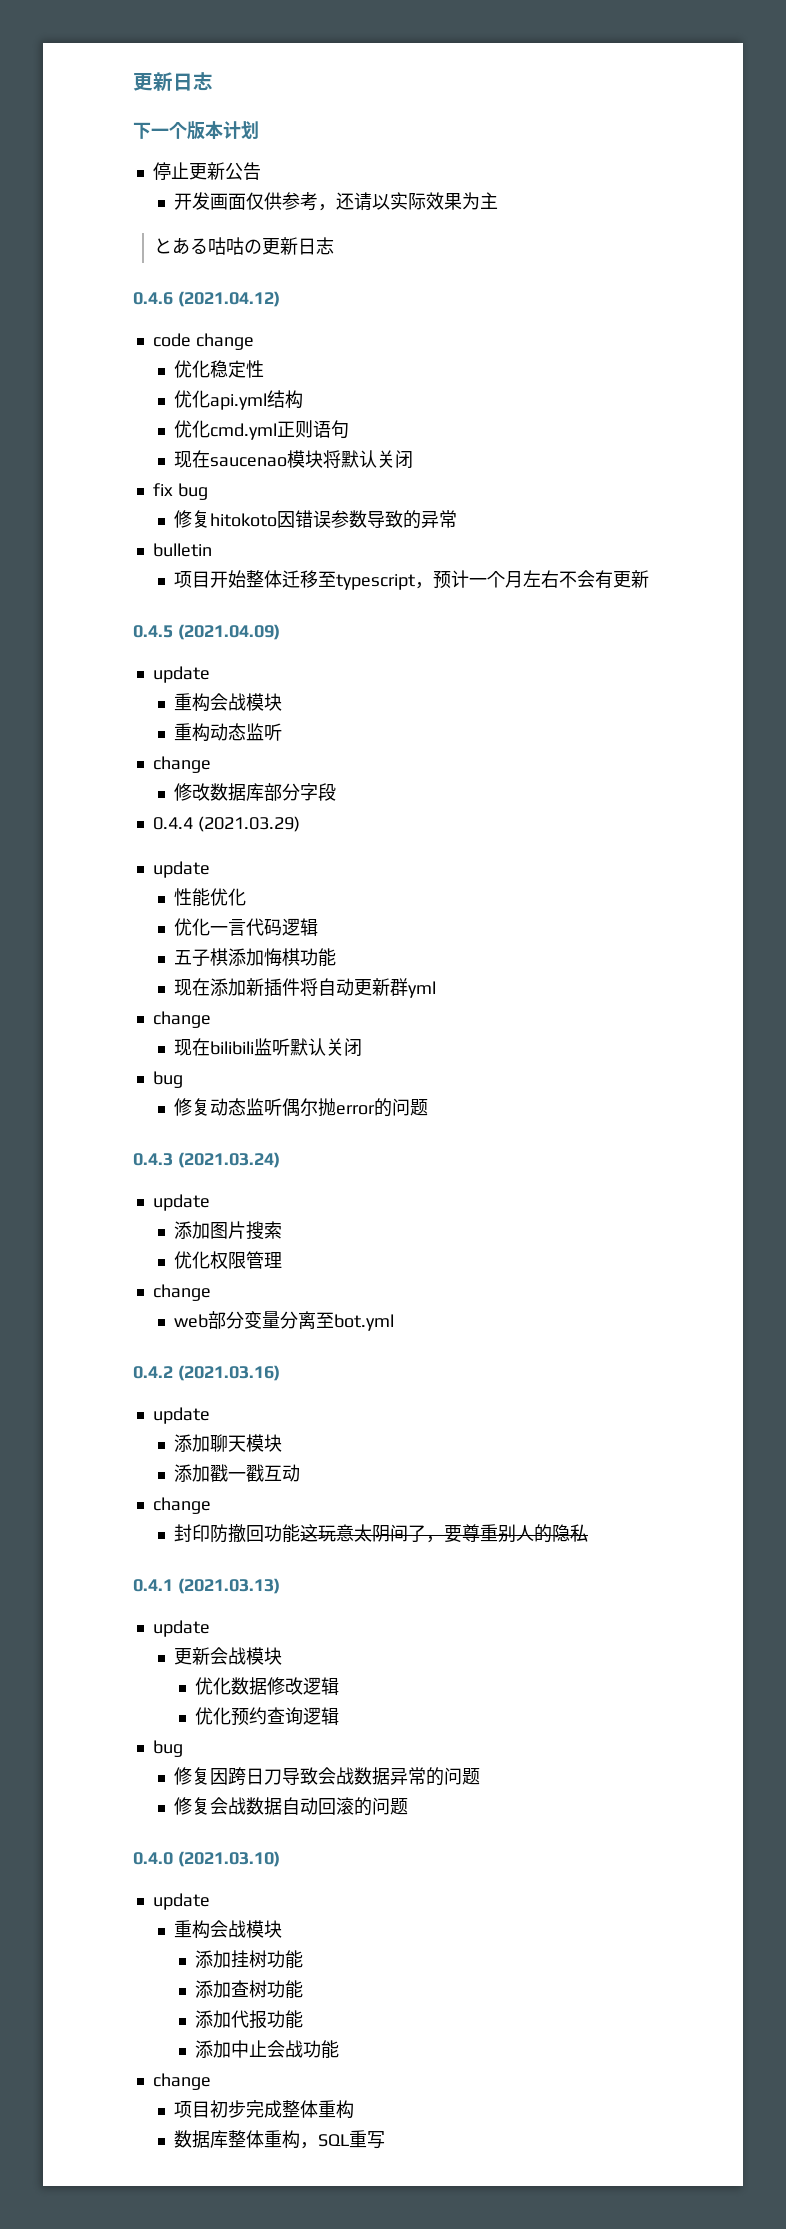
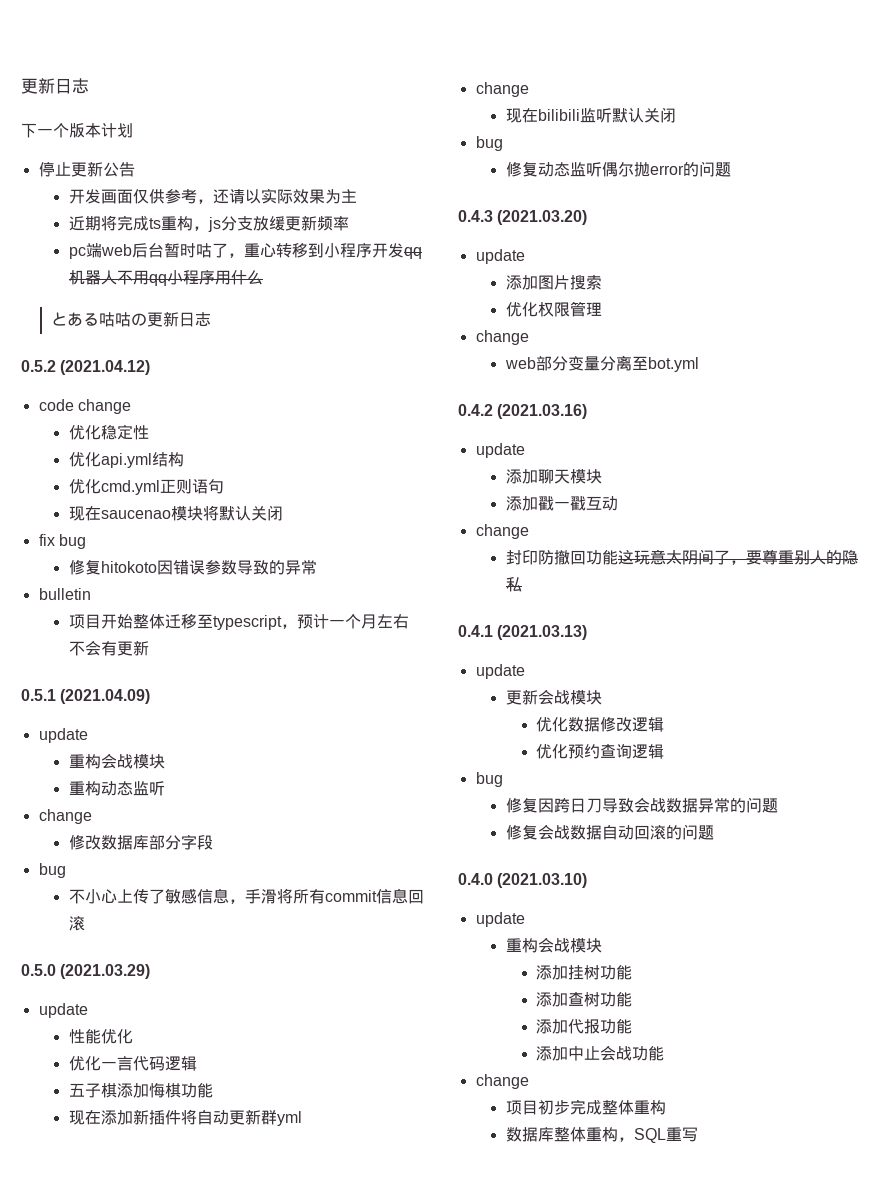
(499, 200) none -> [68,215,349,232] [68,243,422,259] [68,270,263,286] // 近期将完成ts重构，js分支放缓更新频率 // pc端web后台暂时咕了，重心转移到小程序开发qq机器人不用qq小程序用什么
[133,292,173,305] 0.4.6 -> [21,360,56,372] 0.5.2
[133,625,173,638] 0.4.5 -> [21,689,56,701] 0.5.1
[152,817,193,830] 0.4.4 -> [38,863,66,878] [68,888,424,904] [68,916,85,931] [21,964,56,976] bug // 不小心上传了敏感信息，手滑将所有commit信息回滚 // 0.5.0
[177,1152,280,1168] (2021.03.24) -> [497,210,588,225] (2021.03.20)

